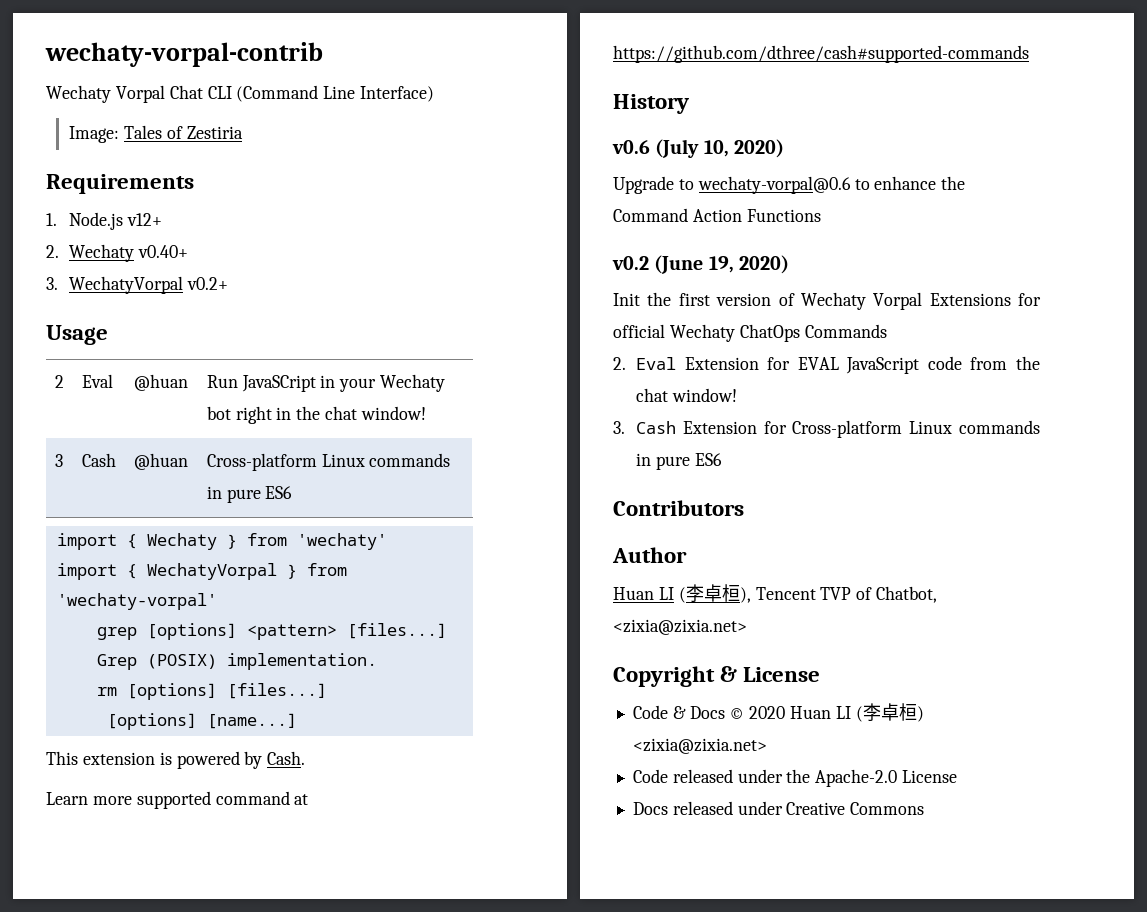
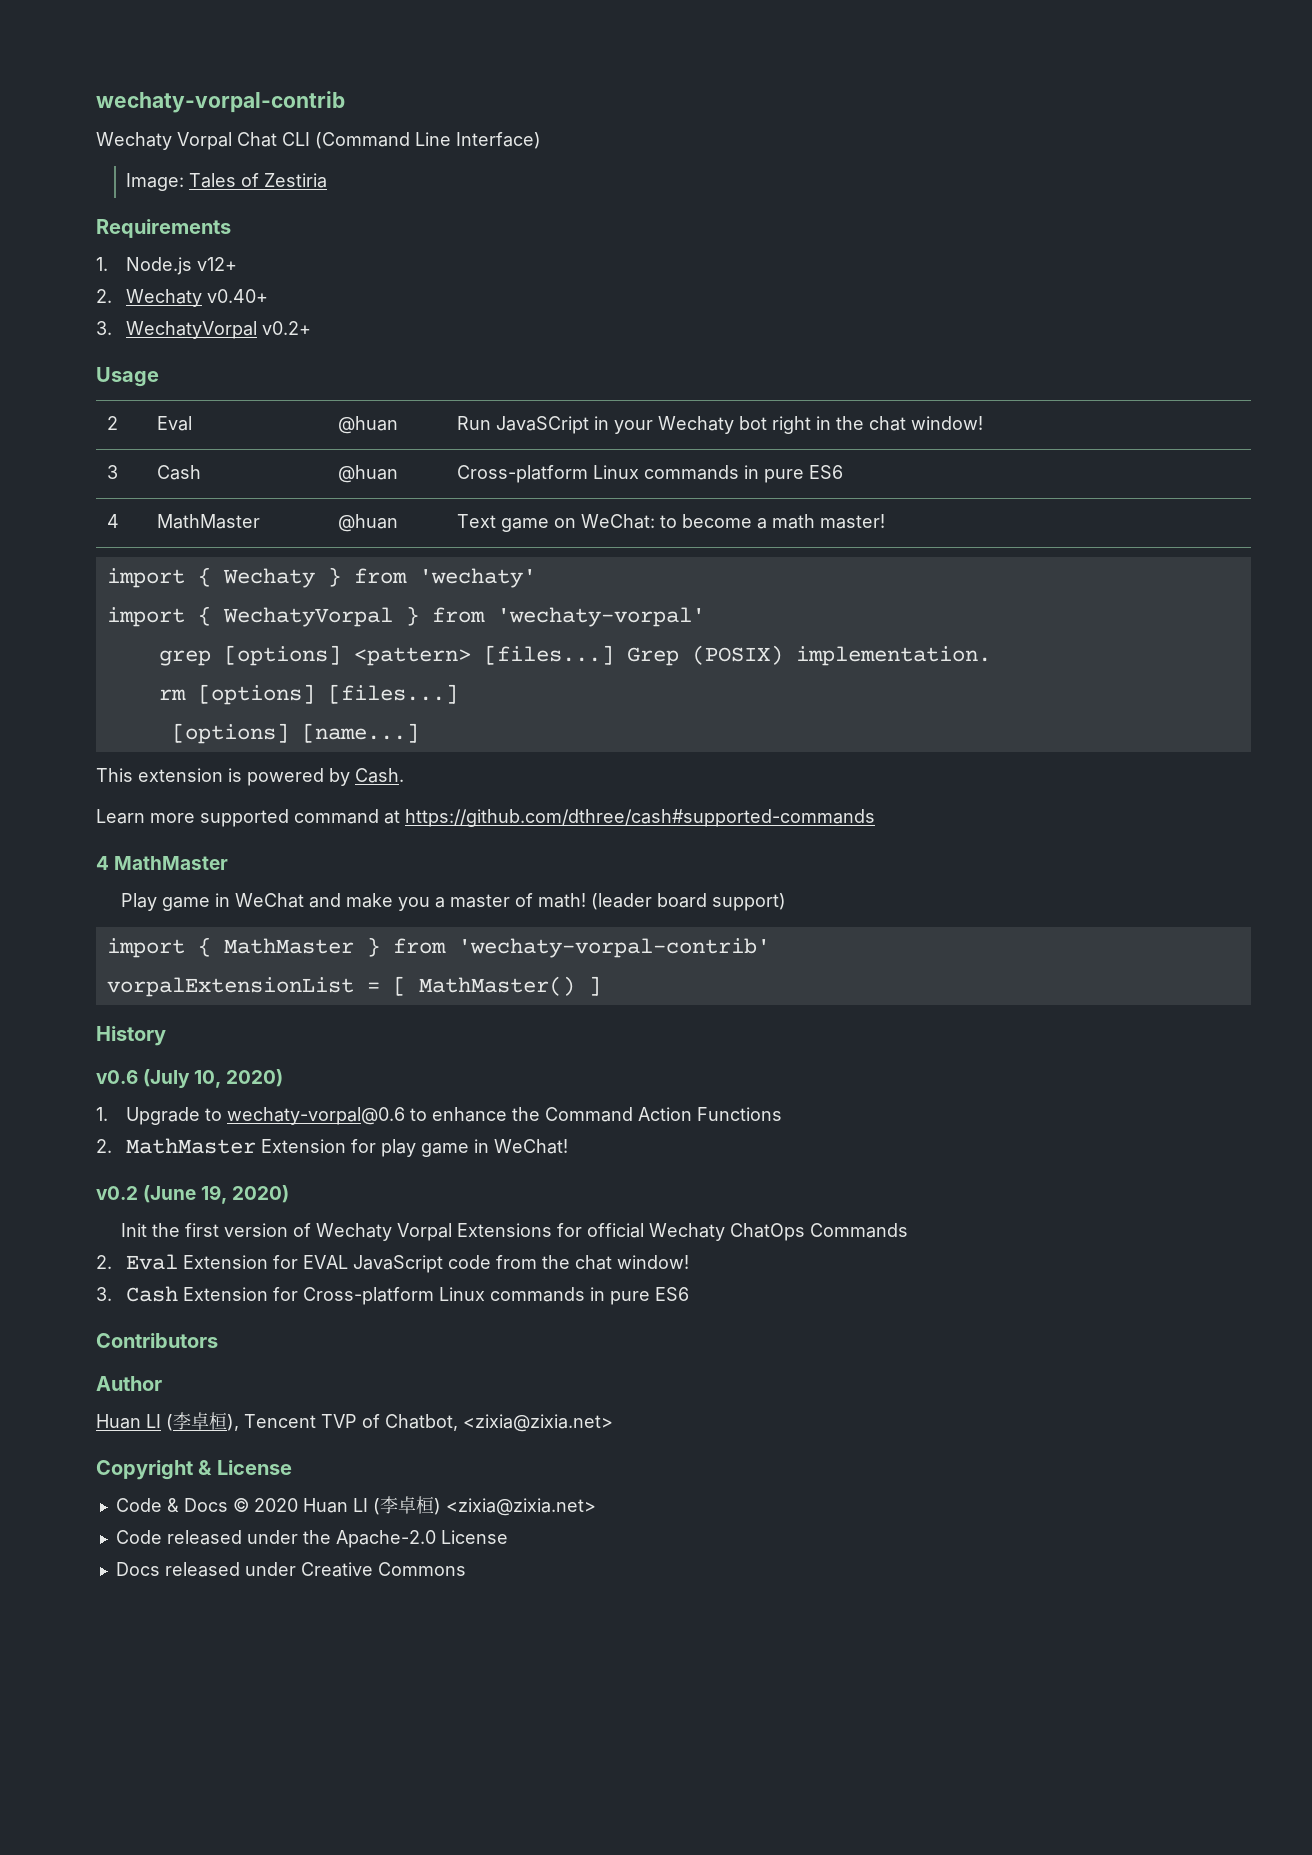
(293, 492) none -> [107,514,120,528] [157,514,261,529] [338,514,399,532] [457,514,886,532] // 4 | MathMaster | @huan | Text game on WeChat: to become a math master!
(1029, 54) none -> [96,856,229,870] [121,893,787,911] [106,937,770,958] [106,976,601,997] // 4 MathMaster // Play game in WeChat and make you a master of math! (leader board support) // import { MathMaster } from 'wechaty-vorpal-contrib' // vorpalExtensionList = [ MathMaster() ]
(785, 148) none -> [96,1107,108,1121] 1.
(821, 215) none -> [96,1138,569,1157] // 2. MathMaster Extension for play game in WeChat!

